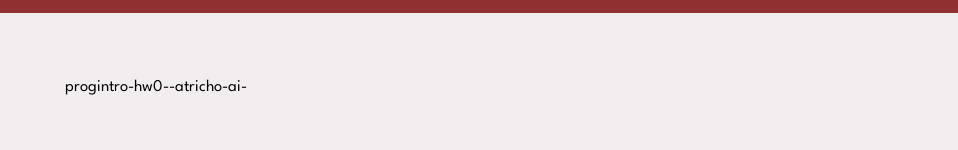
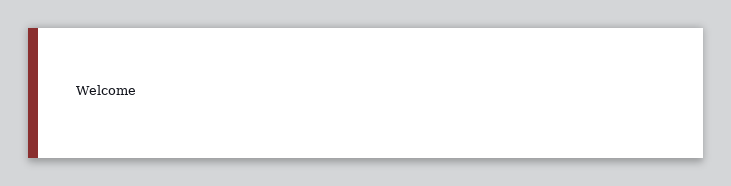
[65,79,247,95] progintro-hw0--atricho-ai- -> [76,85,136,95] Welcome

